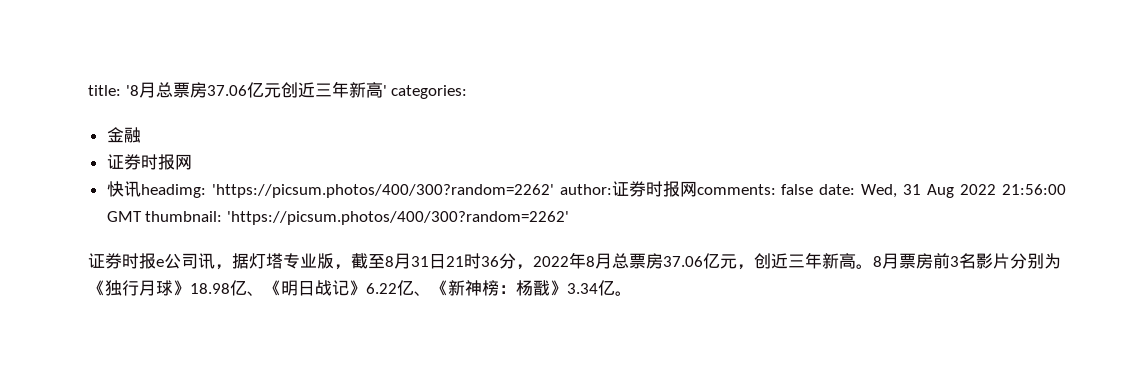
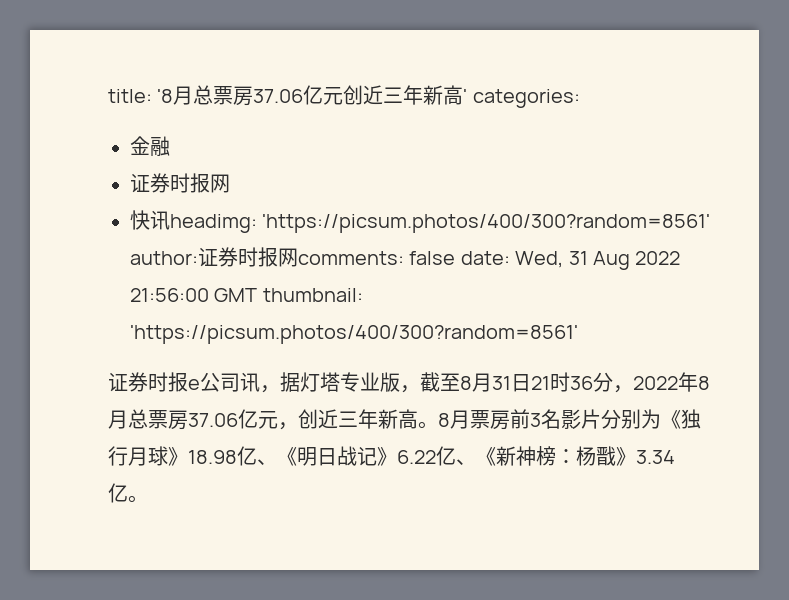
[211,184,554,198] 'https://picsum.photos/400/300?random=2262' -> [262,214,711,233] 'https://picsum.photos/400/300?random=8561'
[226,211,569,225] 'https://picsum.photos/400/300?random=2262' -> [130,325,578,344] 'https://picsum.photos/400/300?random=8561'

